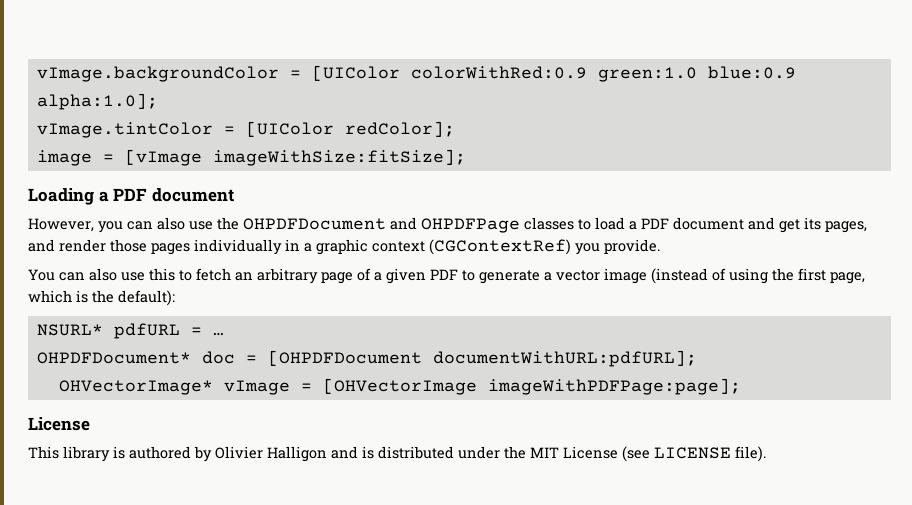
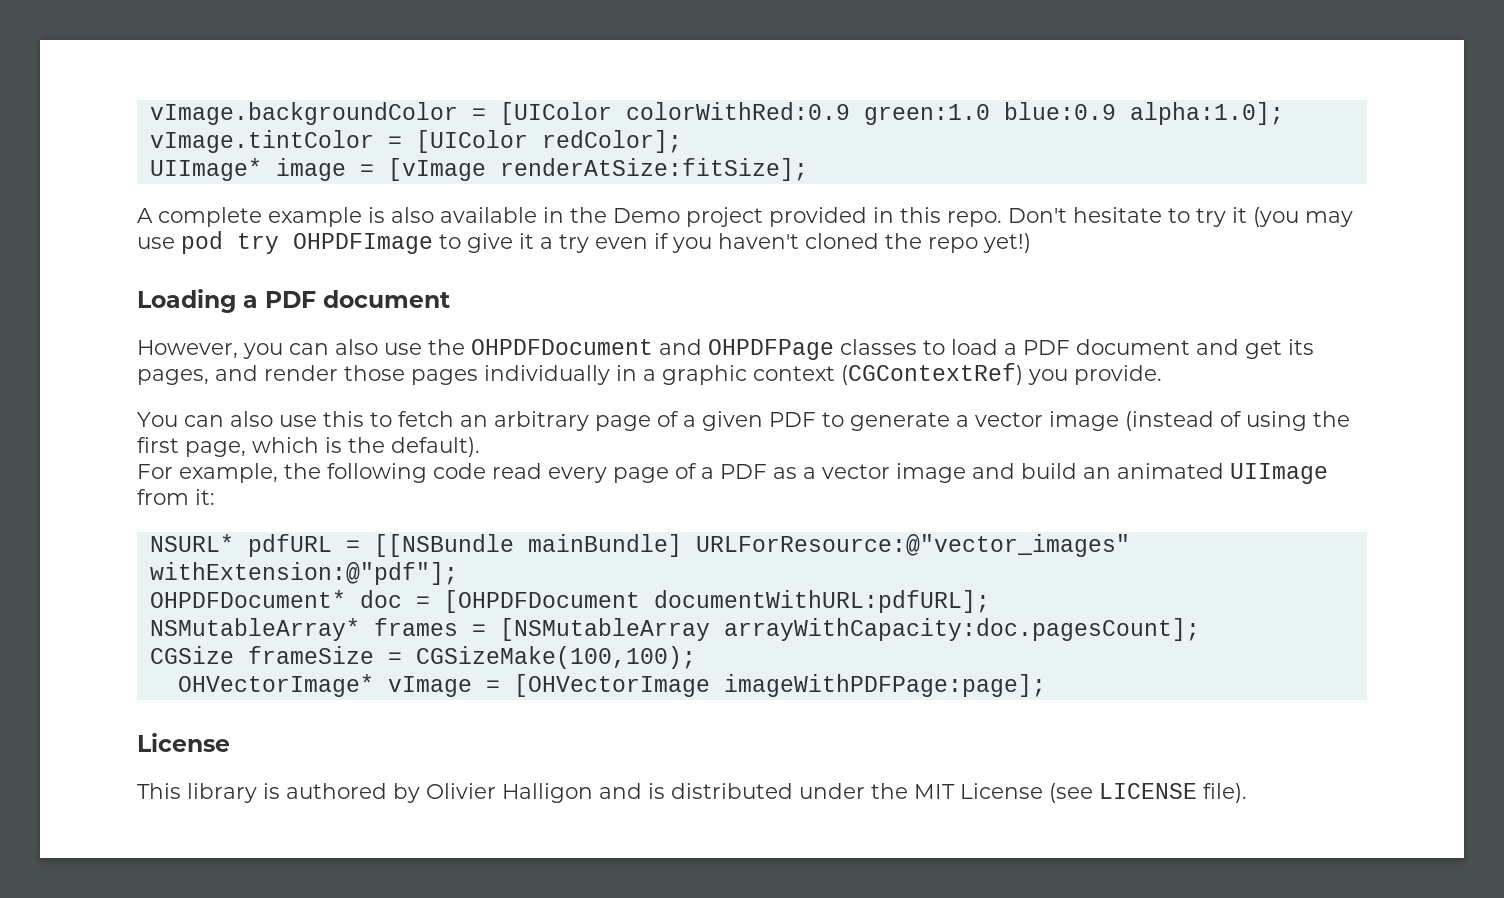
(455, 129) none -> [149,158,262,181] UIImage*
[212,149,466,166] imageWithSize:fitSize]; -> [499,158,808,181] [137,207,1353,227] [137,231,1031,254] renderAtSize:fitSize]; // A complete example is also available in the Demo project provided in this repo. Don't hesitate to try it (you may use pod try OHPDFImage to give it a try even if you haven't cloned the repo yet!)
[118,290,175,306] default): -> [391,437,480,457] [137,463,1328,484] [137,489,215,505] default). // For example, the following code read every page of a PDF as a vector image and build an animated UIImage from it:
[212,332,224,336] … -> [373,534,1130,557] [149,562,458,585] [[NSBundle mainBundle] URLForResource:@"vector_images" withExtension:@"pdf"];
(697, 358) none -> [149,618,1200,641] [149,646,696,669] // NSMutableArray* frames = [NSMutableArray arrayWithCapacity:doc.pagesCount]; // CGSize frameSize = CGSizeMake(100,100);

